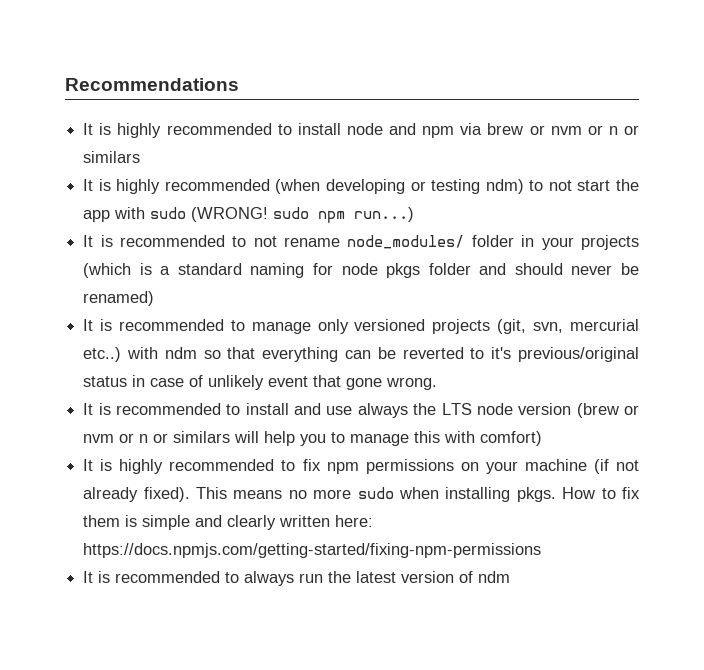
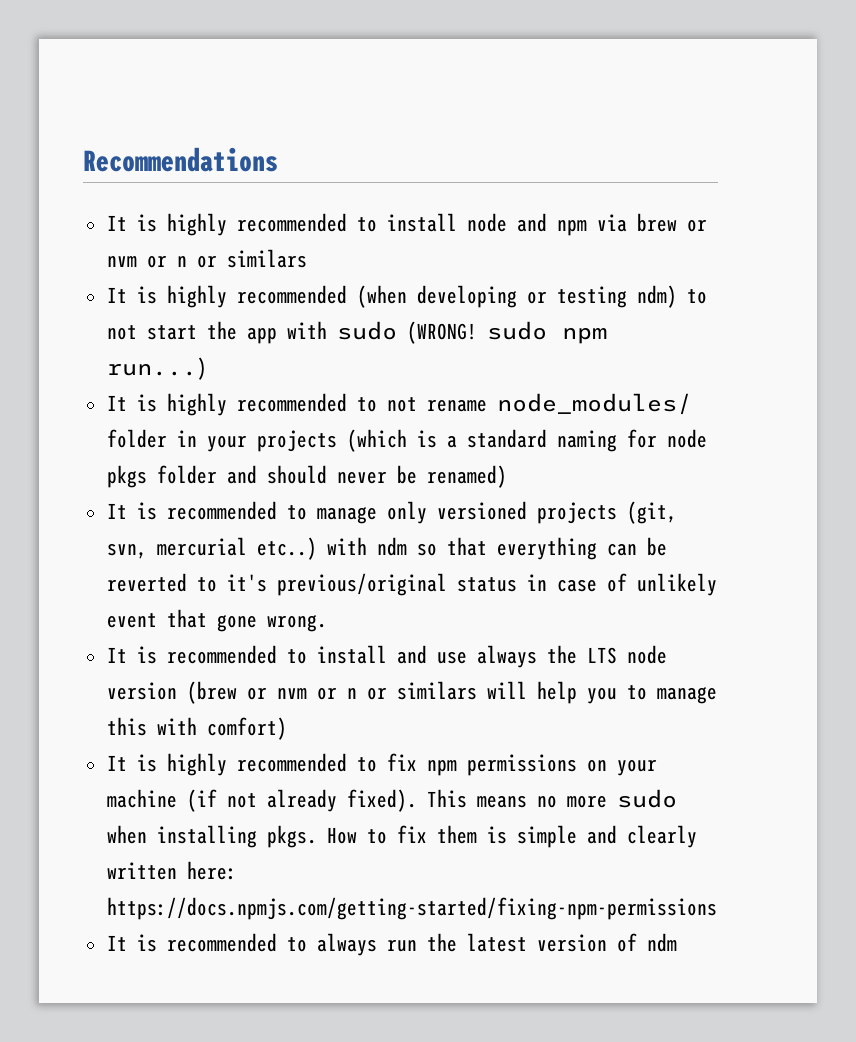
(113, 241) none -> [166,393,227,416] highly

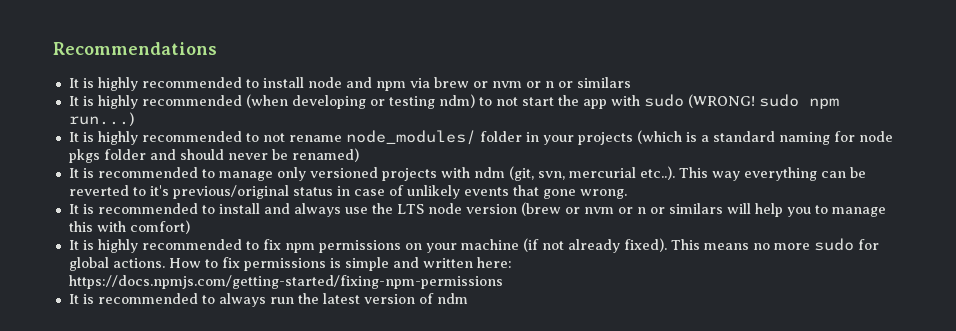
(617, 513) none -> [440,167,505,178] with ndm
[256,537,487,560] etc..) with ndm so that -> [639,166,740,181] etc..). This way
[106,613,157,628] event -> [463,187,509,196] events
[436,645,537,668] use always -> [293,203,368,217] always use
[106,825,317,848] when installing pkgs. -> [857,239,879,250] [68,257,165,271] for global actions.
[436,825,477,844] them -> [243,258,326,271] permissions
[626,825,697,848] clearly -> (419, 262) none

